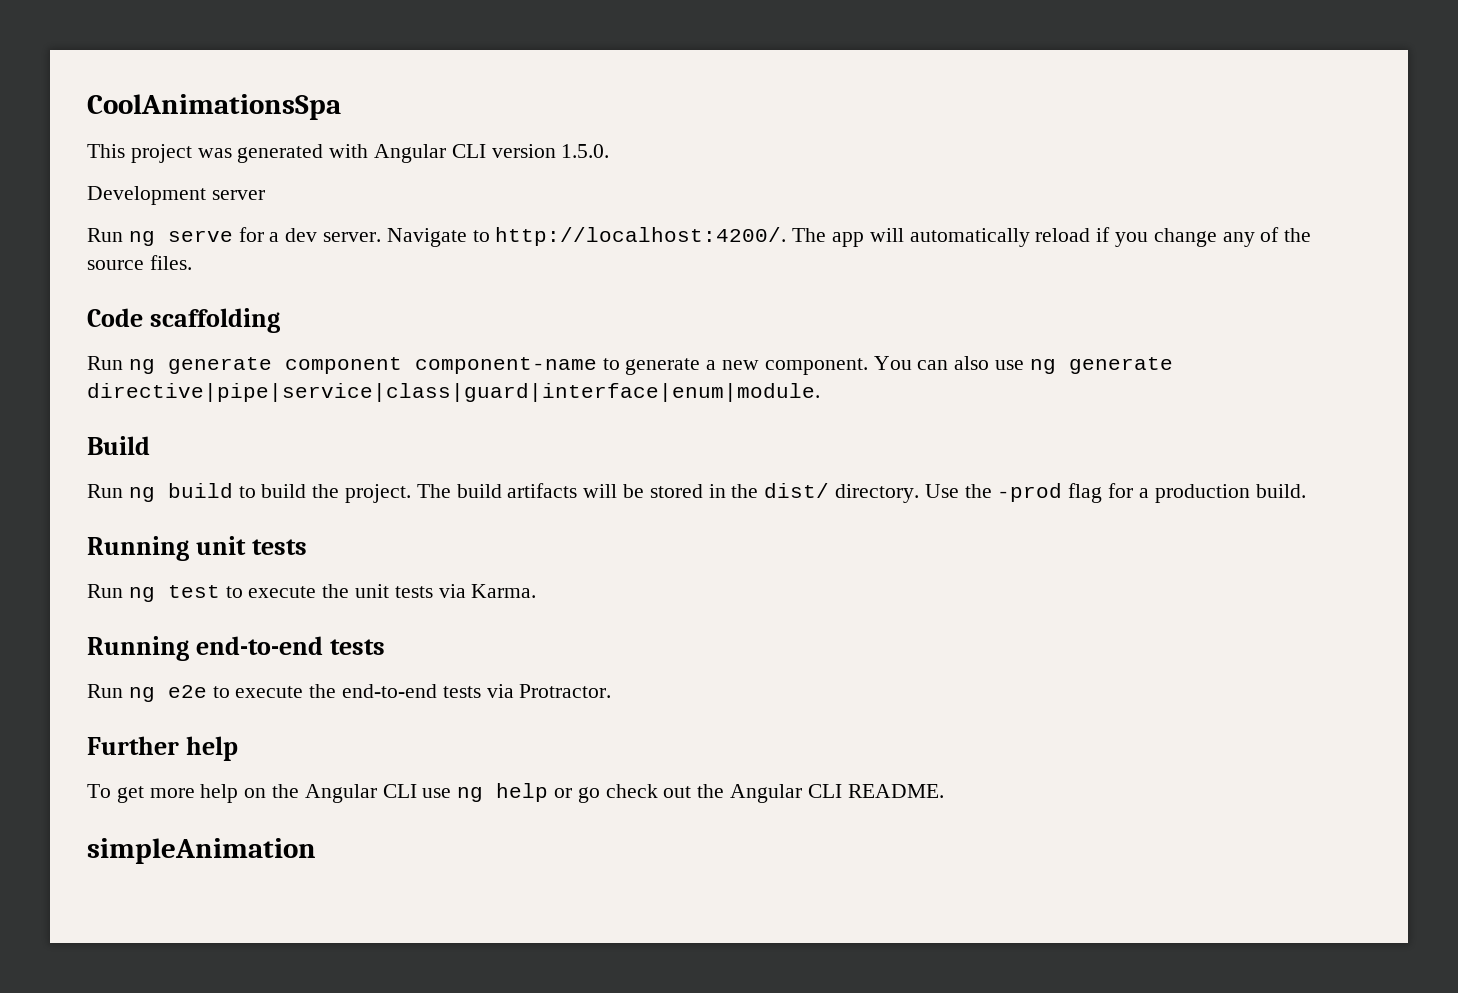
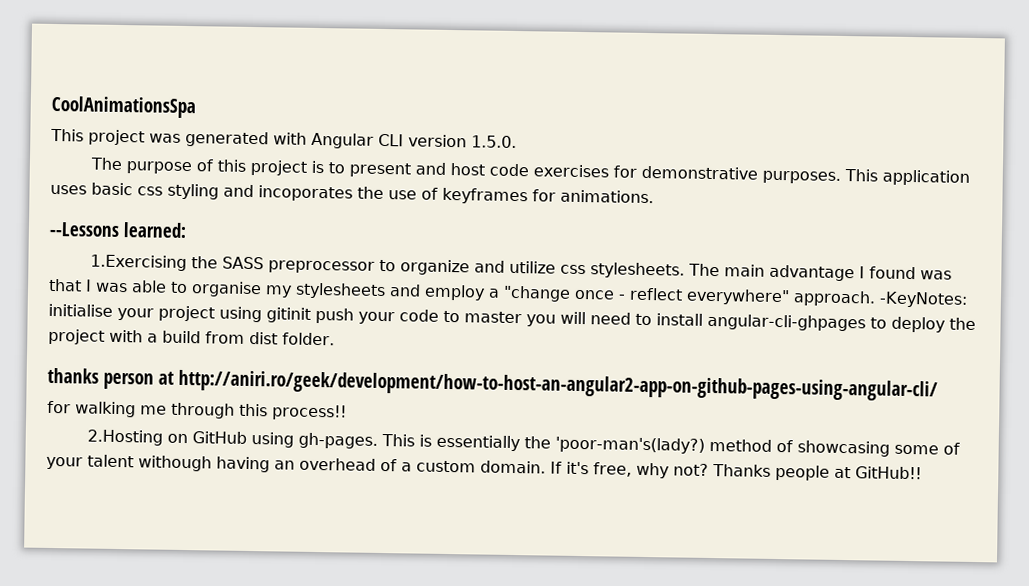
[87,186,265,205] [87,227,1312,247] [87,255,192,270] [87,308,281,333] [87,356,1173,375] [87,383,820,402] [87,436,150,455] [87,483,1306,503] [87,536,308,561] [87,584,537,602] [87,636,386,661] [87,684,612,702] [87,736,239,761] [87,783,944,803] [87,838,316,864] Development server // Run ng serve for a dev server. Navigate to http://localhost:4200/. The app will automatically reload if you change any of the source files. // Code scaffolding // Run ng generate component component-name to generate a new component. You can also use ng generate directive|pipe|service|class|guard|interface|enum|module. // Build // Run ng build to build the project. The build artifacts will be stored in the dist/ directory. Use the -prod flag for a production build. // Running unit tests // Run ng test to execute the unit tests via Karma. // Running end-to-end tests // Run ng e2e to execute the end-to-end tests via Protractor. // Further help // To get more help on the Angular CLI use ng help or go check out the Angular CLI README. // simpleAnimation -> [89,157,970,186] [50,182,654,205] [49,221,188,239] [89,254,952,282] [48,278,968,308] [48,303,976,333] [48,328,335,346] [47,367,939,402] [47,400,347,421] [86,429,960,457] [46,454,922,481] The purpose of this project is to present and host code exercises for demonstrative purposes. This application uses basic css styling and incoporates the use of keyframes for animations. // --Lessons learned: // 1.Exercising the SASS preprocessor to organize and utilize css stylesheets. The main advantage I found was that I was able to organise my stylesheets and employ a "change once - reflect everywhere" approach. -KeyNotes: initialise your project using gitinit push your code to master you will need to install angular-cli-ghpages to deploy the project with a build from dist folder. // thanks person at http://aniri.ro/geek/development/how-to-host-an-angular2-app-on-github-pages-using-angular-cli/ // for walking me through this process!! // 2.Hosting on GitHub using gh-pages. This is essentially the 'poor-man's(lady?) method of showcasing some of your talent withough having an overhead of a custom domain. If it's free, why not? Thanks people at GitHub!!

